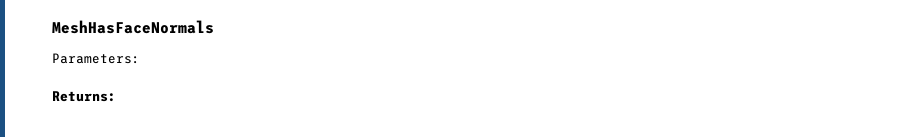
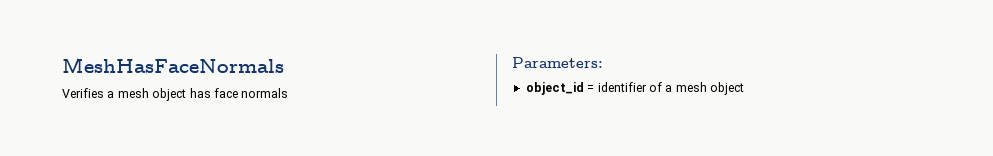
[52,53,140,64] [52,91,116,102] Parameters: // Returns: -> [62,88,289,101] [512,57,603,68] [525,82,744,95] Verifies a mesh object has face normals // Parameters: // object_id = identifier of a mesh object

